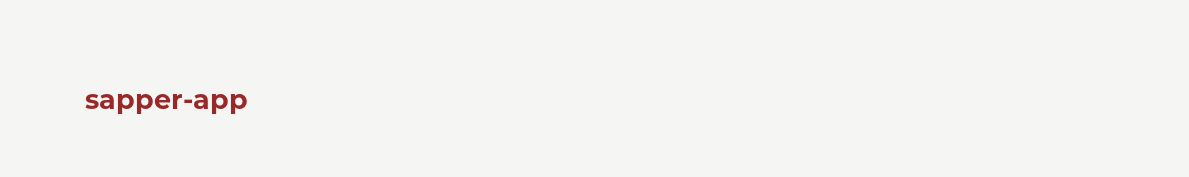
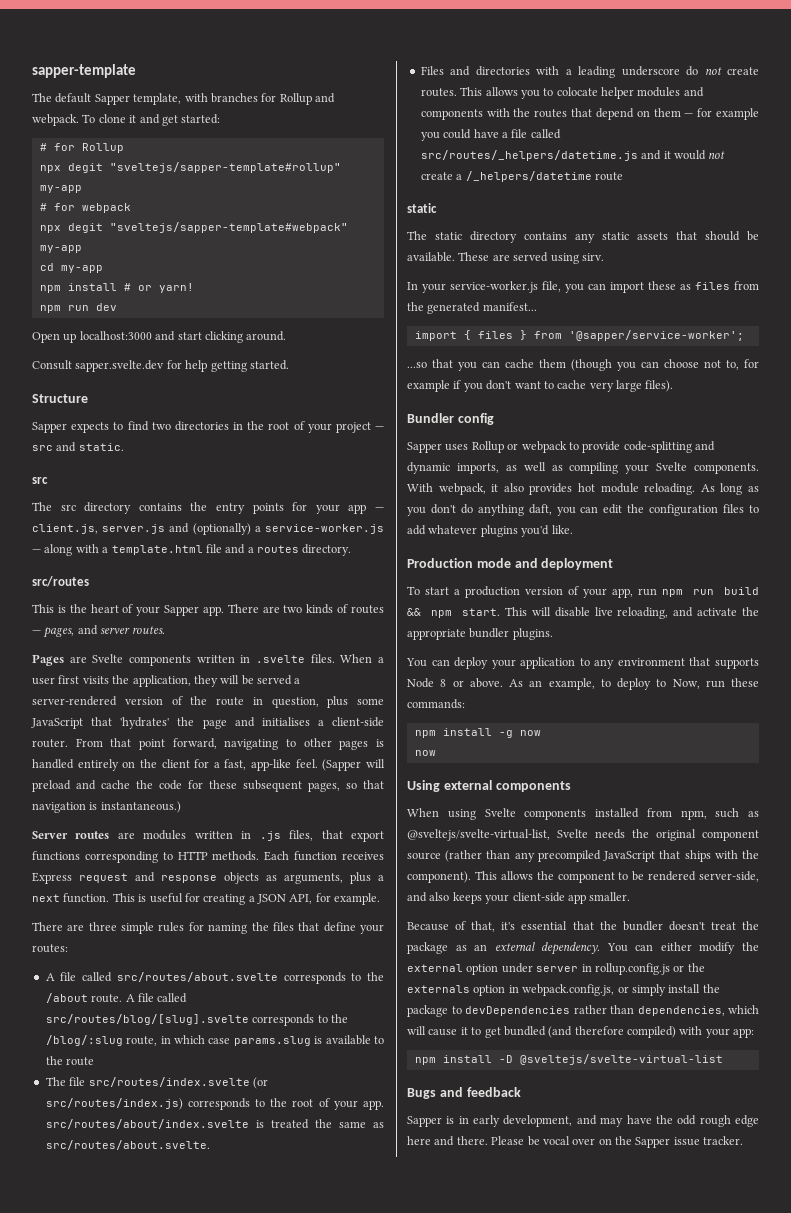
[85,94,248,114] sapper-app -> [32,64,136,78] [32,93,335,105] [32,114,221,126] [39,143,124,153] [39,162,341,173] [39,185,82,193] [39,203,131,213] [39,222,348,233] [39,245,82,253] [39,263,103,273] [39,283,194,293] [39,303,117,313] [32,331,287,343] [32,360,289,372] [32,394,88,403] [32,421,385,433] [32,442,124,452] [32,477,48,484] [32,502,385,514] [32,523,384,535] [32,544,352,556] [32,576,89,587] [32,604,385,616] [32,625,165,638] [32,654,385,666] [32,675,301,687] [32,696,384,708] [31,717,384,729] [32,738,385,750] [32,759,385,771] [32,780,384,792] [32,801,181,813] [32,830,385,842] [32,851,384,863] [32,872,384,884] [32,893,381,905] [32,922,385,934] [32,944,68,953] [45,972,384,984] [45,993,188,1003] [45,1014,348,1026] [45,1035,384,1046] [45,1056,95,1066] [45,1077,268,1089] [45,1098,384,1110] [45,1119,385,1129] [45,1140,210,1150] [420,66,759,78] [420,87,704,99] [420,108,759,120] [420,129,561,141] [420,150,726,161] [420,171,623,182] [407,203,437,213] [407,231,759,243] [407,252,604,264] [407,281,759,293] [407,302,537,314] [414,330,744,341] [407,359,759,371] [407,380,674,392] [407,413,494,425] [407,441,715,453] [407,462,759,474] [407,483,759,495] [407,504,759,516] [407,525,573,537] [407,558,614,570] [407,586,759,598] [407,607,759,619] [407,628,553,640] [406,657,759,669] [407,678,759,690] [407,699,465,709] [414,728,541,738] [414,750,436,756] [407,780,571,792] [407,808,759,820] [407,829,759,841] [407,850,759,862] [407,871,759,883] [407,892,631,904] [407,921,759,932] [407,942,759,955] [407,963,705,975] [407,984,720,996] [407,1005,759,1017] [407,1026,755,1038] [414,1054,723,1065] [407,1087,521,1099] [407,1115,759,1127] [407,1136,744,1148] sapper-template // The default Sapper template, with branches for Rollup and webpack. To clone it and get started: // # for Rollup // npx degit "sveltejs/sapper-template#rollup" my-app // # for webpack // npx degit "sveltejs/sapper-template#webpack" my-app // cd my-app // npm install # or yarn! // npm run dev // Open up localhost:3000 and start clicking around. // Consult sapper.svelte.dev for help getting started. // Structure // Sapper expects to find two directories in the root of your project — src and static. // src // The src directory contains the entry points for your app — client.js, server.js and (optionally) a service-worker.js — along with a template.html file and a routes directory. // src/routes // This is the heart of your Sapper app. There are two kinds of routes — pages, and server routes. // Pages are Svelte components written in .svelte files. When a user first visits the application, they will be served a server-rendered version of the route in question, plus some JavaScript that 'hydrates' the page and initialises a client-side router. From that point forward, navigating to other pages is handled entirely on the client for a fast, app-like feel. (Sapper will preload and cache the code for these subsequent pages, so that navigation is instantaneous.) // Server routes are modules written in .js files, that export functions corresponding to HTTP methods. Each function receives Express request and response objects as arguments, plus a next function. This is useful for creating a JSON API, for example. // There are three simple rules for naming the files that define your routes: // A file called src/routes/about.svelte corresponds to the /about route. A file called src/routes/blog/[slug].svelte corresponds to the /blog/:slug route, in which case params.slug is available to the route // The file src/routes/index.svelte (or src/routes/index.js) corresponds to the root of your app. src/routes/about/index.svelte is treated the same as src/routes/about.svelte. // Files and directories with a leading underscore do not create routes. This allows you to colocate helper modules and components with the routes that depend on them — for example you could have a file called src/routes/_helpers/datetime.js and it would not create a /_helpers/datetime route // static // The static directory contains any static assets that should be available. These are served using sirv. // In your service-worker.js file, you can import these as files from the generated manifest... // import { files } from '@sapper/service-worker'; // ...so that you can cache them (though you can choose not to, for example if you don't want to cache very large files). // Bundler config // Sapper uses Rollup or webpack to provide code-splitting and dynamic imports, as well as compiling your Svelte components. With webpack, it also provides hot module reloading. As long as you don't do anything daft, you can edit the configuration files to add whatever plugins you'd like. // Production mode and deployment // To start a production version of your app, run npm run build && npm start. This will disable live reloading, and activate the appropriate bundler plugins. // You can deploy your application to any environment that supports Node 8 or above. As an example, to deploy to Now, run these commands: // npm install -g now // now // Using external components // When using Svelte components installed from npm, such as @sveltejs/svelte-virtual-list, Svelte needs the original component source (rather than any precompiled JavaScript that ships with the component). This allows the component to be rendered server-side, and also keeps your client-side app smaller. // Because of that, it's essential that the bundler doesn't treat the package as an external dependency. You can either modify the external option under server in rollup.config.js or the externals option in webpack.config.js, or simply install the package to devDependencies rather than dependencies, which will cause it to get bundled (and therefore compiled) with your app: // npm install -D @sveltejs/svelte-virtual-list // Bugs and feedback // Sapper is in early development, and may have the odd rough edge here and there. Please be vocal over on the Sapper issue tracker.

